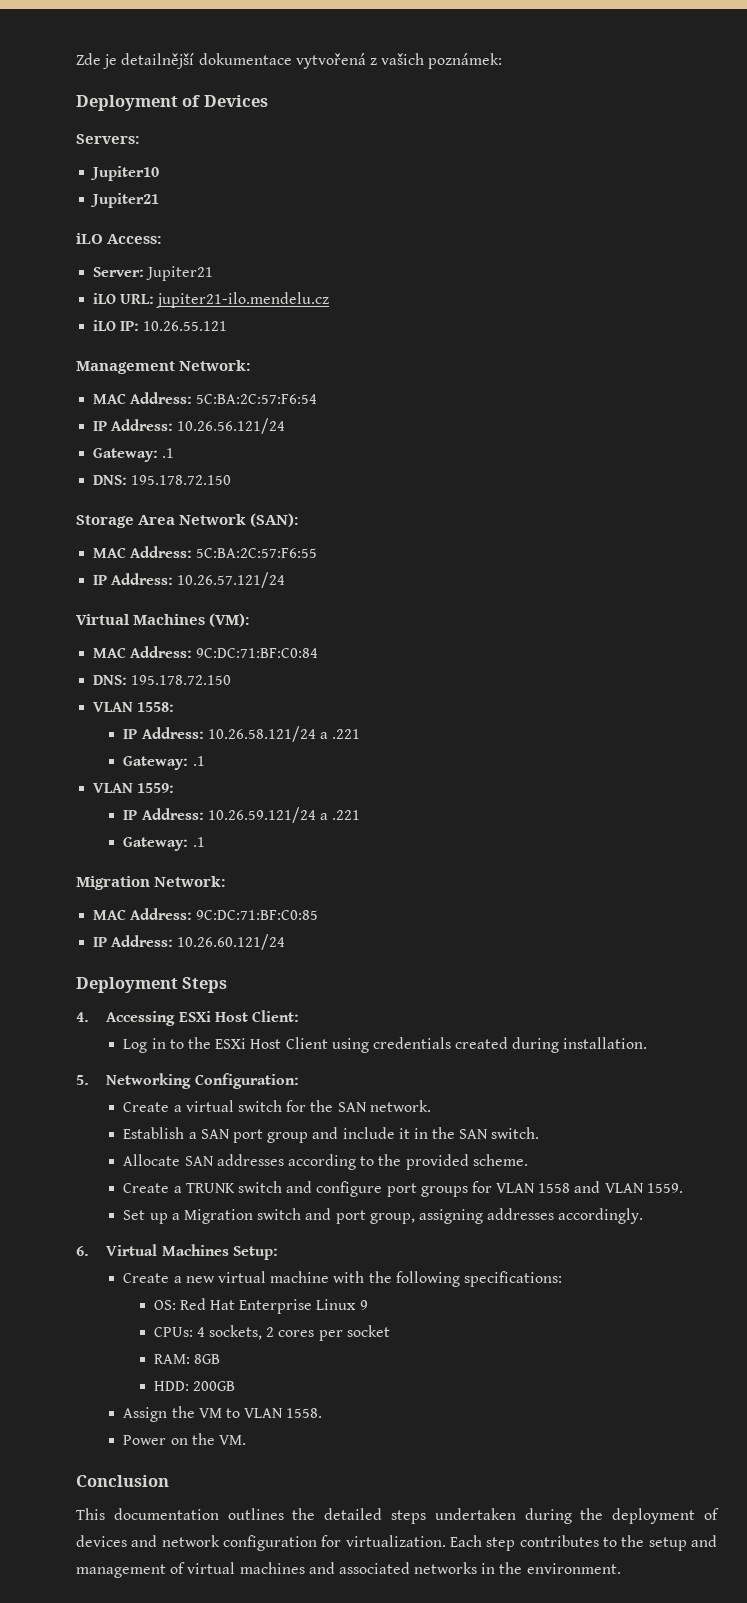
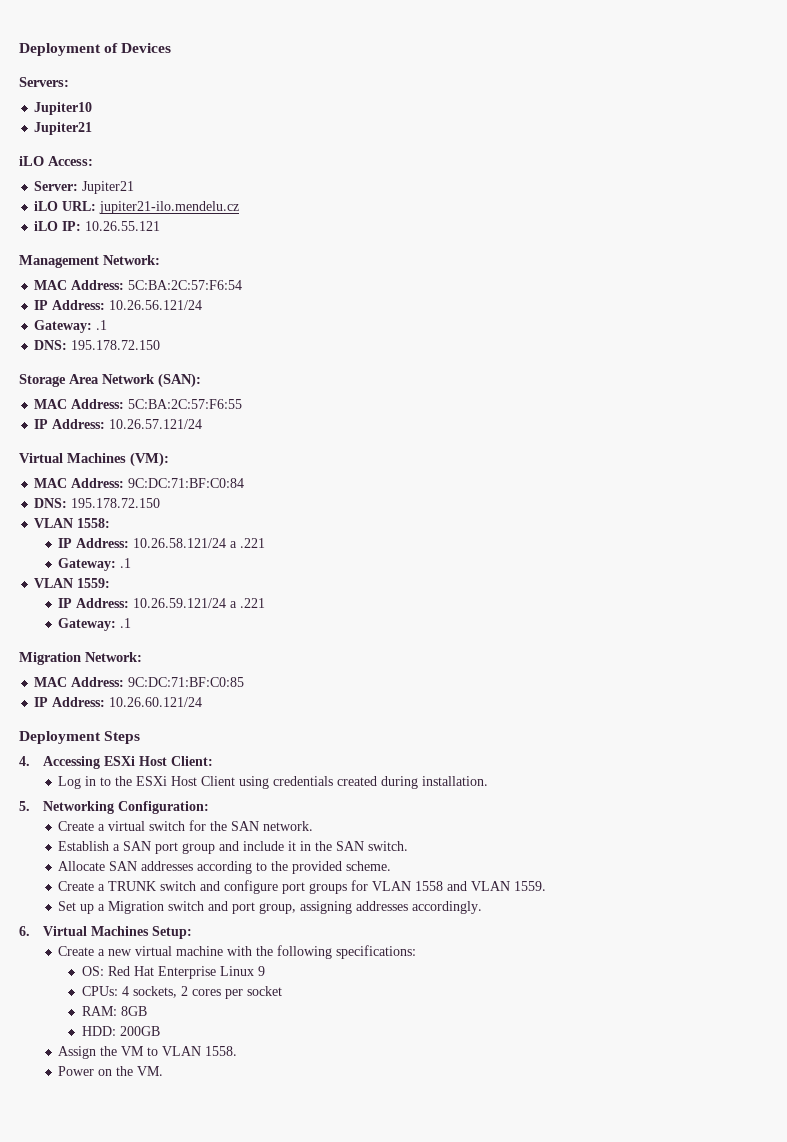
[76,53,503,69] Zde je detailnější dokumentace vytvořená z vašich poznámek: // -> (19, 49) none
[76,1475,169,1487] [76,1508,719,1524] [76,1535,718,1551] [76,1562,621,1578] // Conclusion // This documentation outlines the detailed steps undertaken during the deployment of devices and network configuration for virtualization. Each step contributes to the setup and management of virtual machines and associated networks in the environment. -> (164, 1071) none

